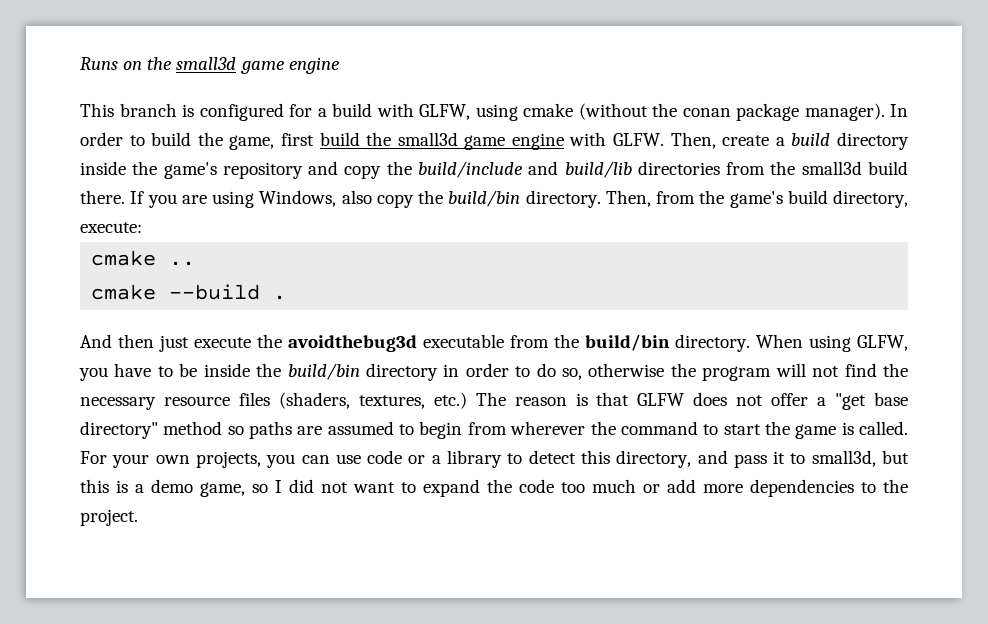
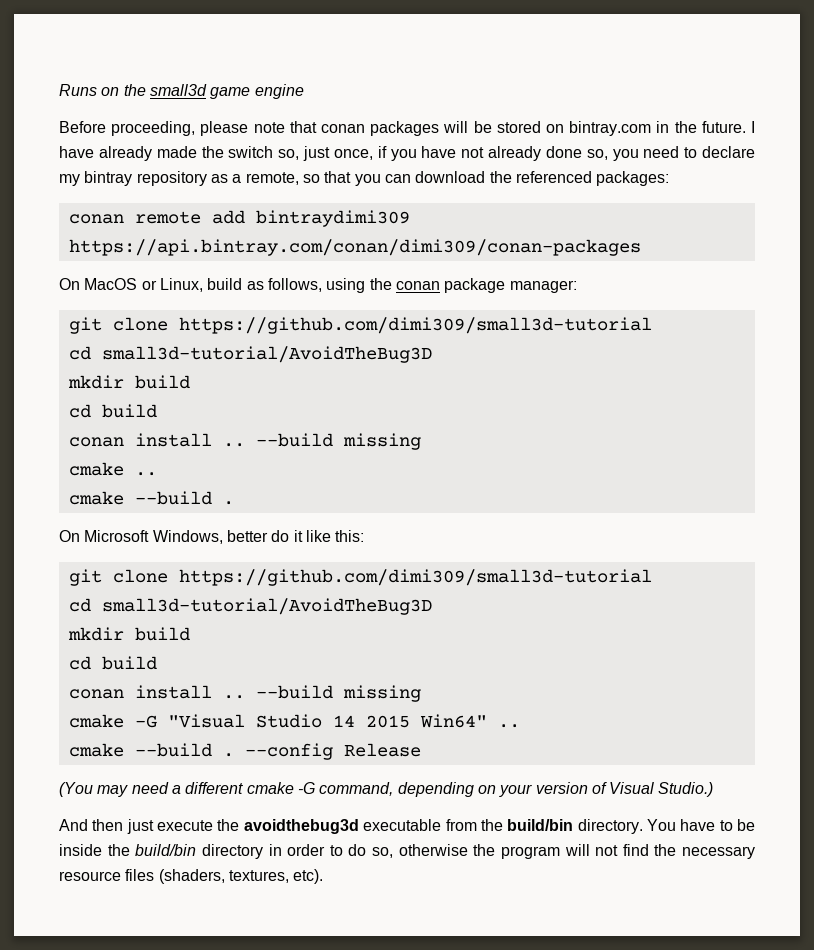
[80,103,908,121] [80,132,910,150] [80,161,909,179] [80,190,908,208] [80,222,142,233] This branch is configured for a build with GLFW, using cmake (without the conan package manager). In order to build the game, first build the small3d game engine with GLFW. Then, create a build directory inside the game's repository and copy the build/include and build/lib directories from the small3d build there. If you are using Windows, also copy the build/bin directory. Then, from the game's build directory, execute: -> [59,121,755,136] [59,146,756,161] [59,171,670,186] [68,210,410,227] [68,239,641,256] [59,278,577,293] [68,317,652,334] [68,346,432,363] [67,375,190,389] [68,404,157,418] [68,433,421,450] Before proceeding, please note that conan packages will be stored on bintray.com in the future. I have already made the switch so, just once, if you have not already done so, you need to declare my bintray repository as a remote, so that you can download the referenced packages: // conan remote add bintraydimi309 https://api.bintray.com/conan/dimi309/conan-packages // On MacOS or Linux, build as follows, using the conan package manager: // git clone https://github.com/dimi309/small3d-tutorial // cd small3d-tutorial/AvoidTheBug3D // mkdir build // cd build // conan install .. --build missing
(287, 297) none -> [59,530,365,544] [68,569,652,586] [68,598,432,615] [67,627,190,641] [68,656,157,670] [68,685,421,702] [68,714,520,728] [68,743,421,760] [59,782,714,797] // On Microsoft Windows, better do it like this: // git clone https://github.com/dimi309/small3d-tutorial // cd small3d-tutorial/AvoidTheBug3D // mkdir build // cd build // conan install .. --build missing // cmake -G "Visual Studio 14 2015 Win64" .. // cmake --build . --config Release // (You may need a different cmake -G command, depending on your version of Visual Studio.)
[756,334,908,352] [79,367,108,381] When using GLFW, you -> [646,819,676,831] You
[433,392,908,410] [80,421,909,439] [80,450,909,468] [80,479,908,497] [80,509,138,526] etc.) The reason is that GLFW does not offer a "get base directory" method so paths are assumed to begin from wherever the command to start the game is called. For your own projects, you can use code or a library to detect this directory, and pass it to small3d, but this is a demo game, so I did not want to expand the code too much or add more dependencies to the project. -> [293,869,324,884] etc).

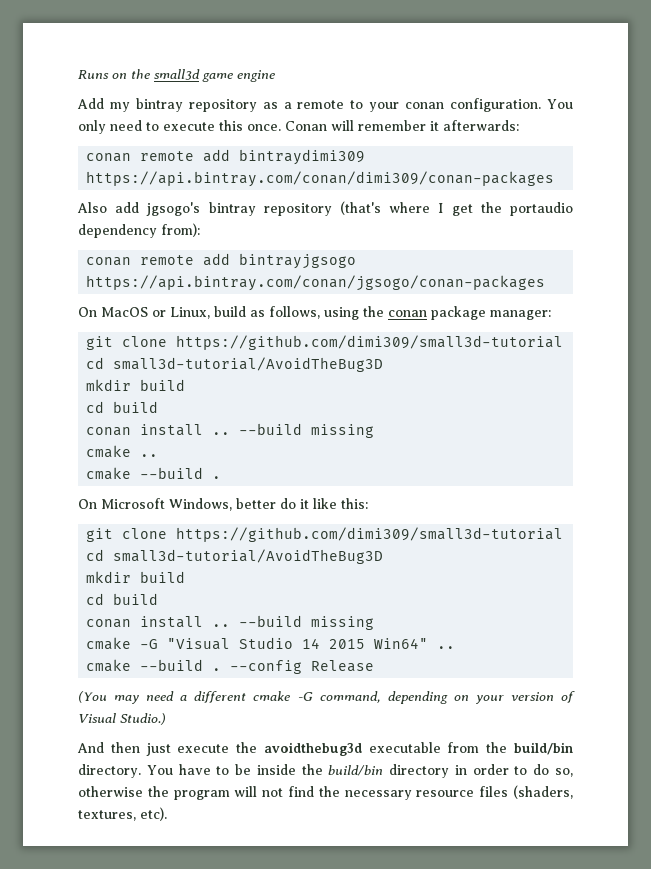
[59,121,755,136] [59,146,756,161] Before proceeding, please note that conan packages will be stored on bintray.com in the future. I have already made the switch so, just once, if you have not already done so, you need to declare -> [77,98,104,109] Add
[245,171,670,186] remote, so that you can download the referenced packages: -> [297,98,574,112] [78,120,519,134] remote to your conan configuration. You only need to execute this once. Conan will remember it afterwards:
(641, 247) none -> [77,201,573,216] [78,223,200,238] [86,253,357,269] [86,275,546,291] // Also add jgsogo's bintray repository (that's where I get the portaudio dependency from): // conan remote add bintrayjgsogo https://api.bintray.com/conan/jgsogo/conan-packages

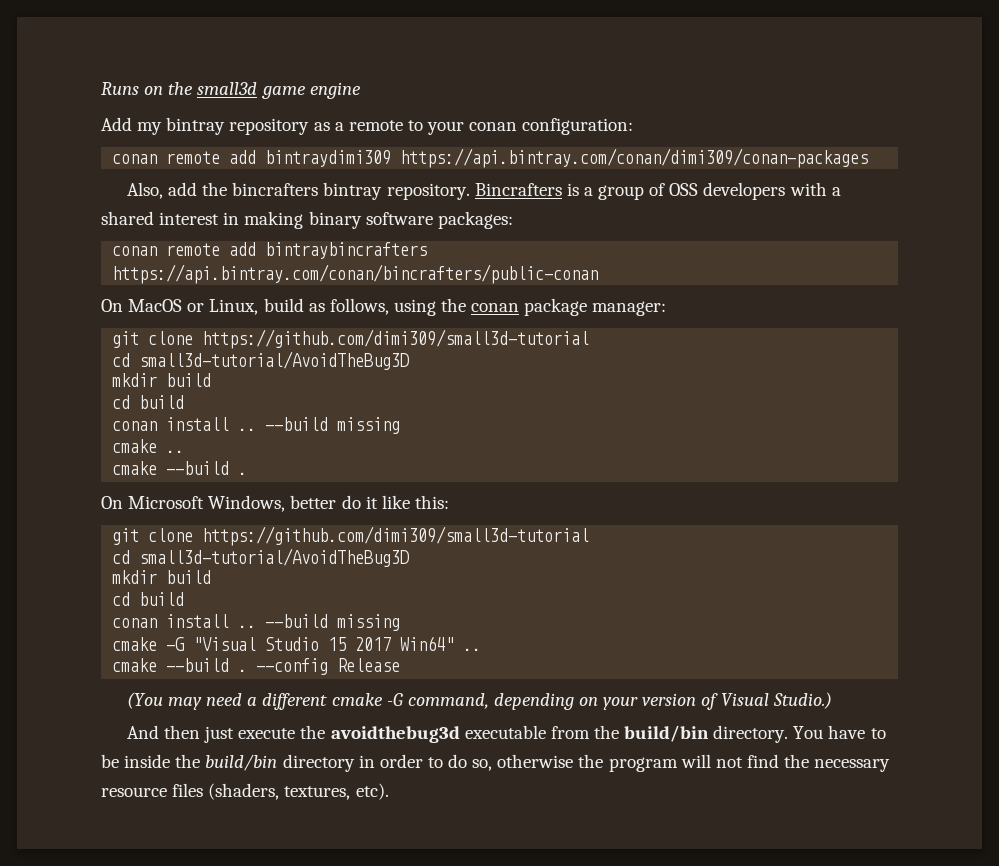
[450,98,574,112] [78,120,519,134] configuration. You only need to execute this once. Conan will remember it afterwards: -> [522,118,634,135] configuration:
[77,201,573,216] [78,223,200,238] [86,253,357,269] [86,275,546,291] Also add jgsogo's bintray repository (that's where I get the portaudio dependency from): // conan remote add bintrayjgsogo https://api.bintray.com/conan/jgsogo/conan-packages -> [126,182,841,200] [101,211,513,229] [112,242,428,259] [112,264,599,284] Also, add the bincrafters bintray repository. Bincrafters is a group of OSS developers with a shared interest in making binary software packages: // conan remote add bintraybincrafters https://api.bintray.com/conan/bincrafters/public-conan
[302,638,366,649] 14 2015 -> [328,637,392,651] 15 2017

